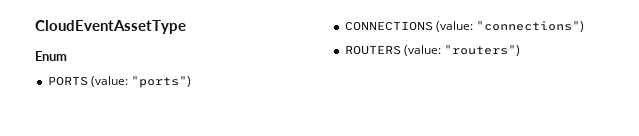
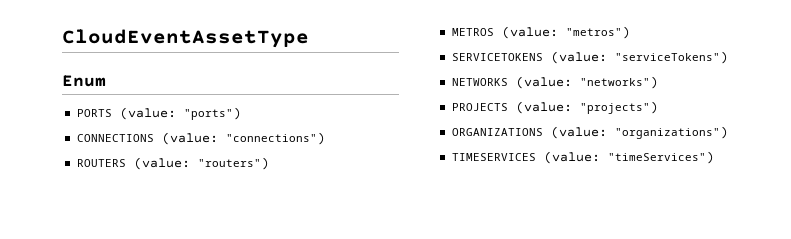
(520, 50) none -> [451,26,630,39] [451,51,728,64] [451,76,658,89] [451,101,658,114] [451,126,728,139] [451,151,714,164] // METROS (value: "metros") // SERVICETOKENS (value: "serviceTokens") // NETWORKS (value: "networks") // PROJECTS (value: "projects") // ORGANIZATIONS (value: "organizations") // TIMESERVICES (value: "timeServices")

